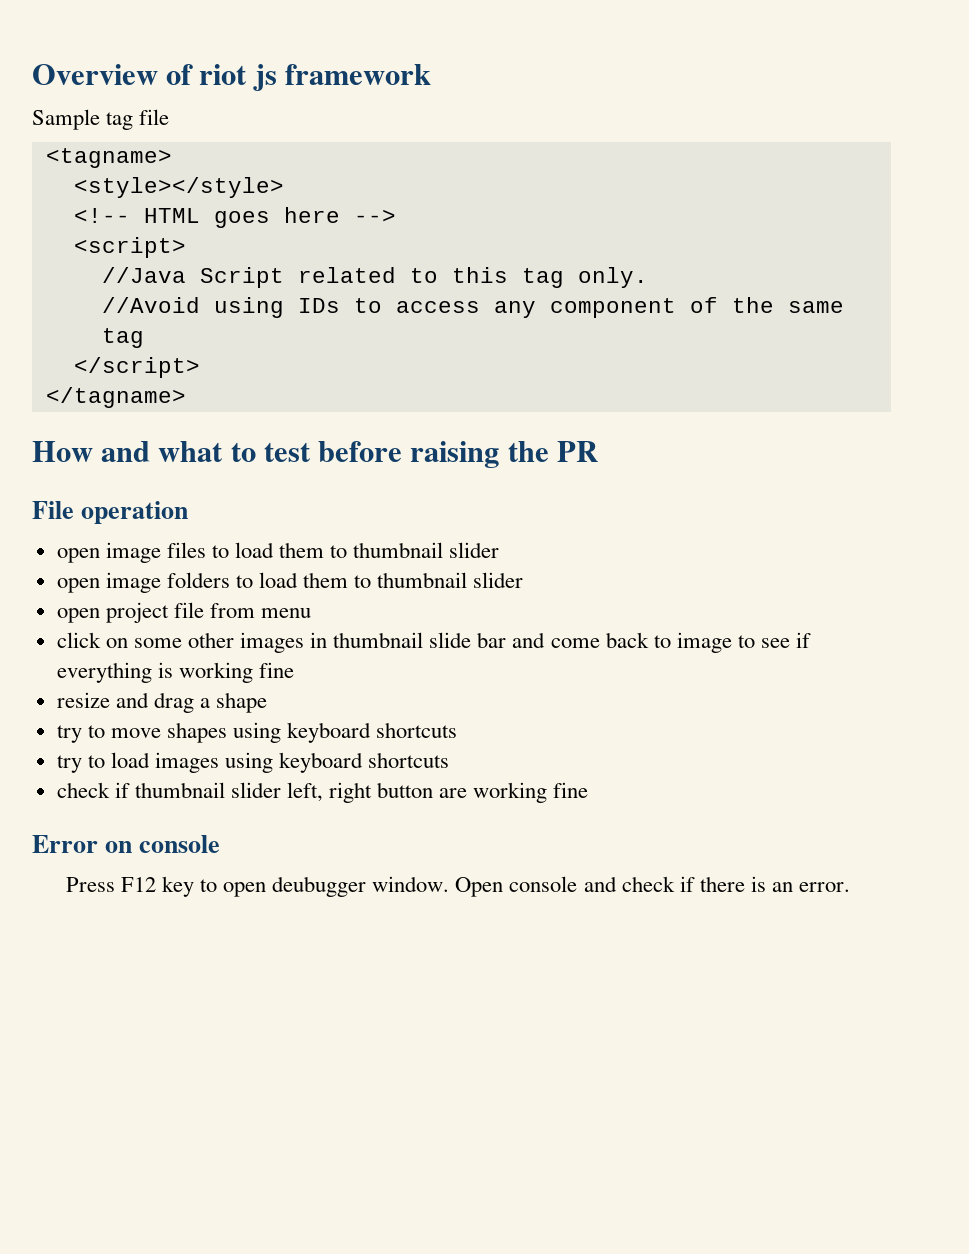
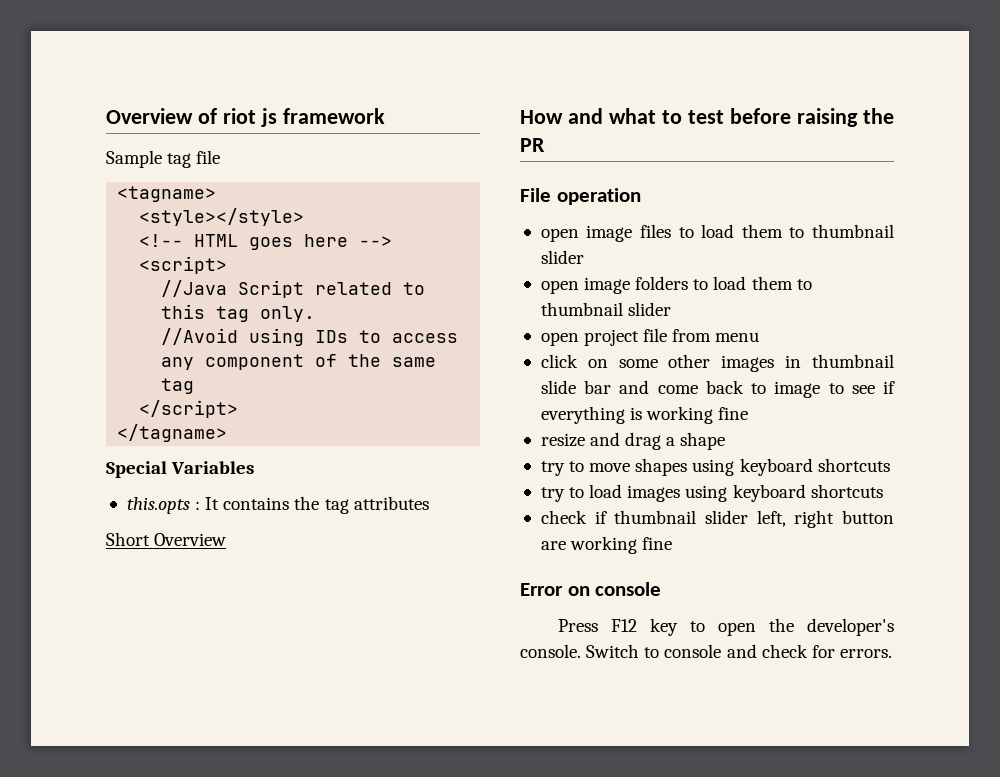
(186, 397) none -> [106,461,255,478] [126,496,429,514] [106,532,227,546] // Special Variables // this.opts : It contains the tag attributes // Short Overview
[272,876,851,897] deubugger window. Open console and check if there is an error. -> [768,618,894,636] [520,644,892,658] the developer's console. Switch to console and check for errors.

